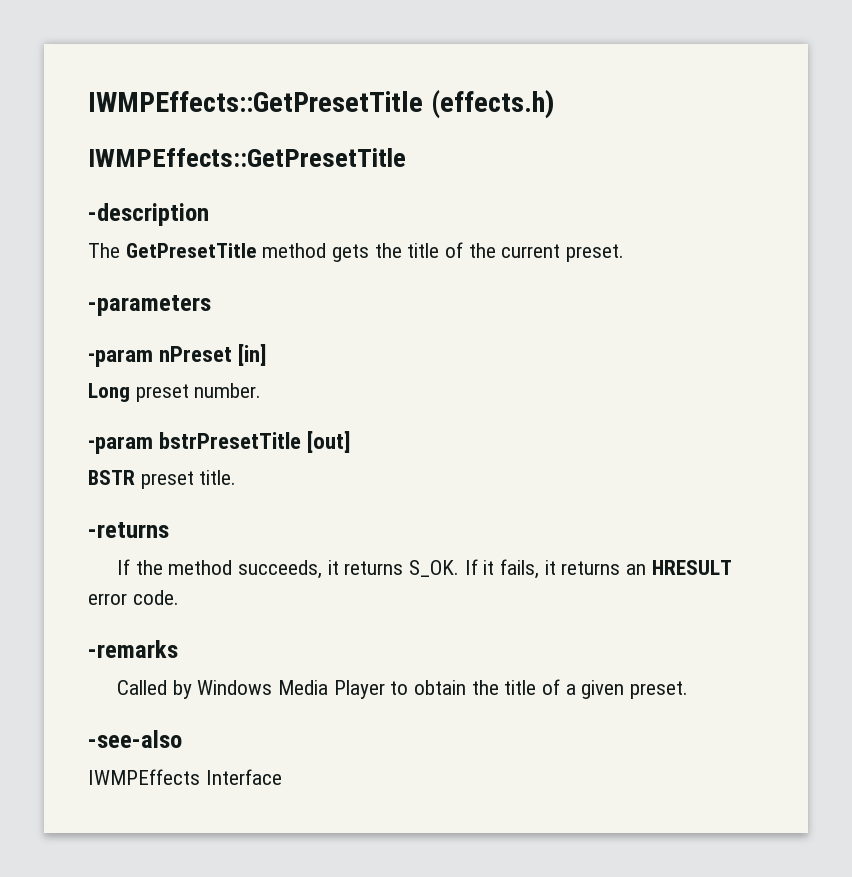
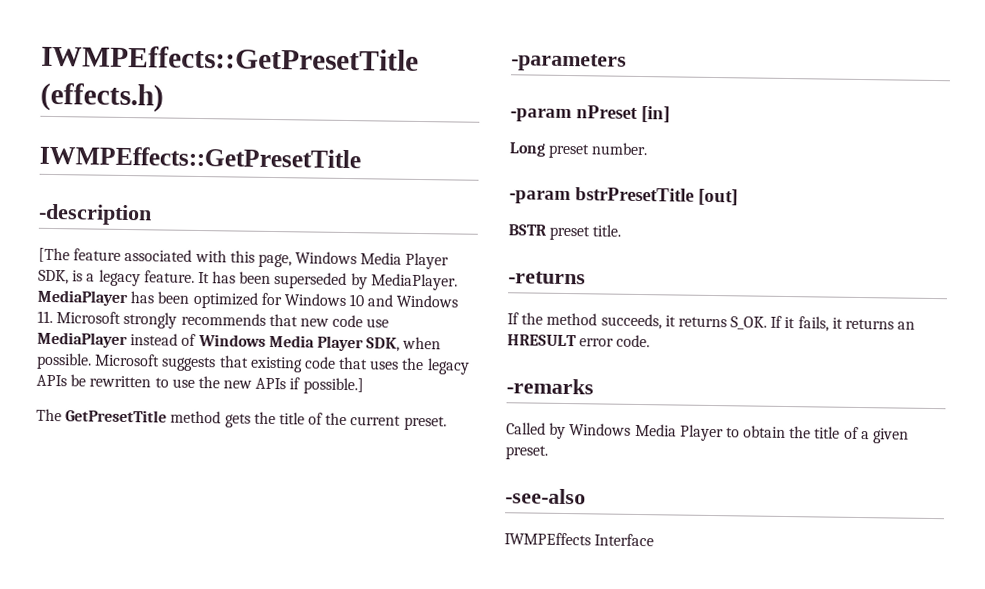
(209, 214) none -> [38,247,450,270] [38,269,458,291] [37,289,459,309] [37,310,390,329] [37,331,442,352] [36,352,470,375] [36,374,364,395] // [The feature associated with this page, Windows Media Player SDK, is a legacy feature. It has been superseded by MediaPlayer. MediaPlayer has been optimized for Windows 10 and Windows 11. Microsoft strongly recommends that new code use MediaPlayer instead of Windows Media Player SDK, when possible. Microsoft suggests that existing code that uses the legacy APIs be rewritten to use the new APIs if possible.]

